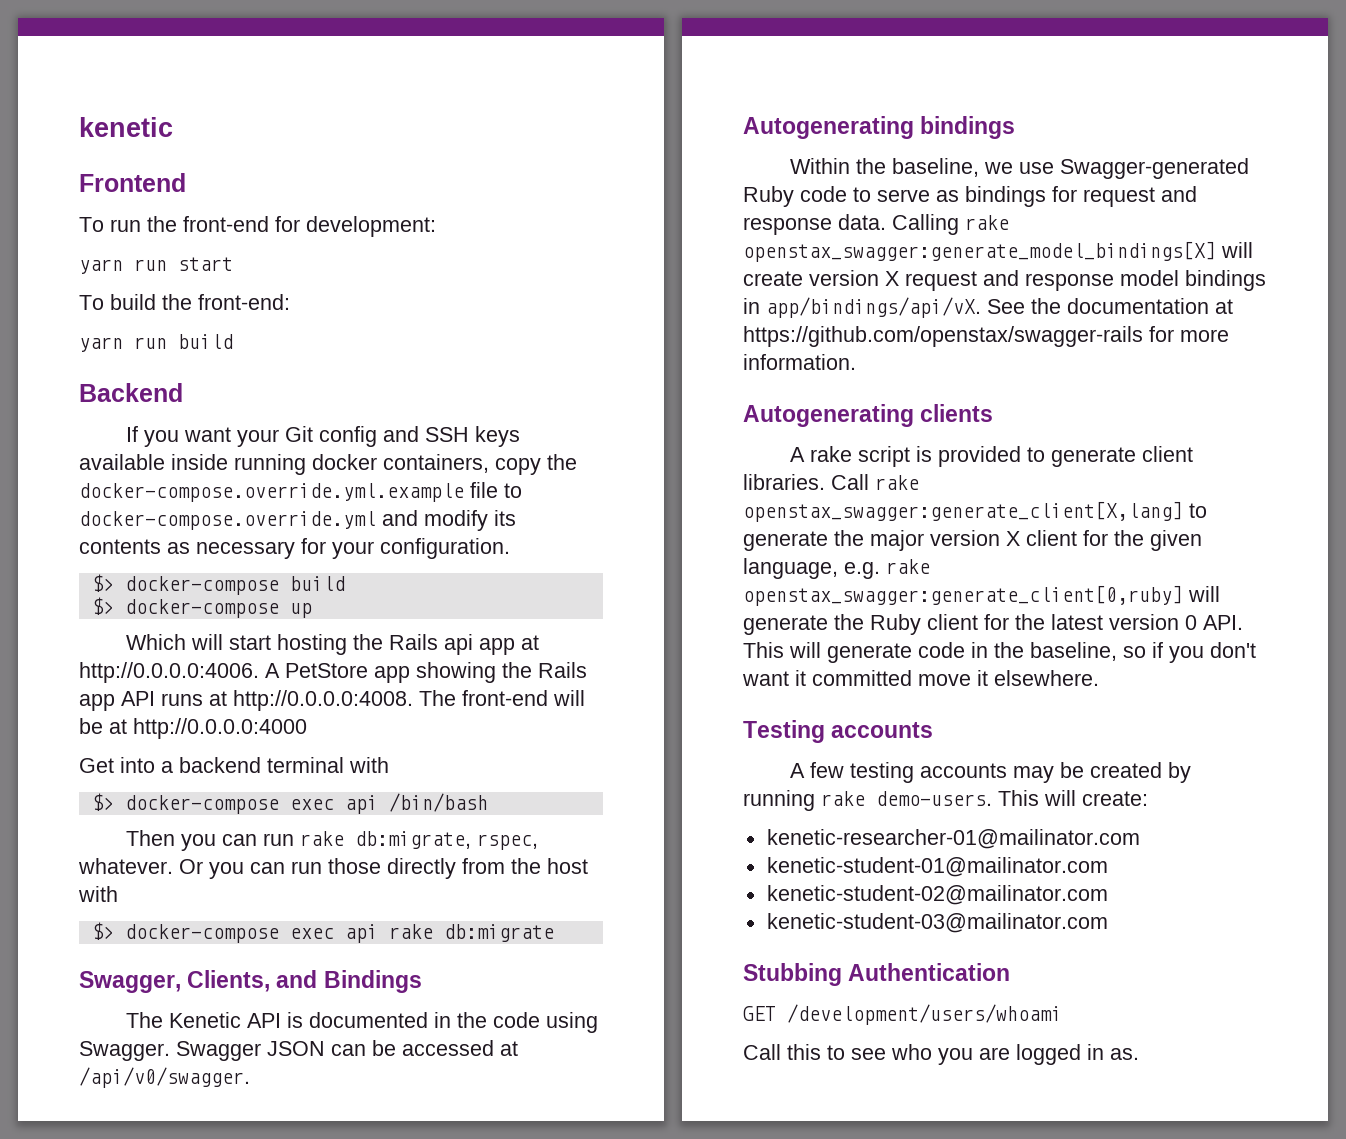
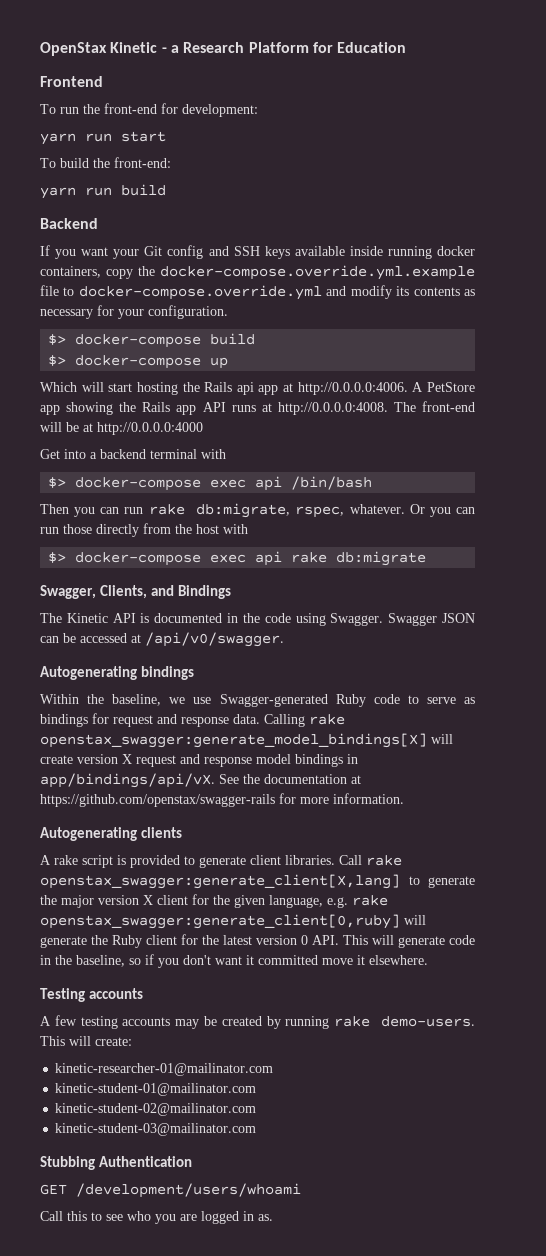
[79,117,173,137] kenetic -> [40,42,407,56] OpenStax Kinetic - a Research Platform for Education
[168,1012,241,1028] Kenetic -> [66,613,108,623] Kinetic
[766,829,1140,849] [766,857,1108,877] [766,885,1108,905] [766,913,1108,933] kenetic-researcher-01@mailinator.com // kenetic-student-01@mailinator.com // kenetic-student-02@mailinator.com // kenetic-student-03@mailinator.com -> [55,1063,274,1076] [55,1083,257,1096] [55,1103,257,1116] [55,1123,257,1136] kinetic-researcher-01@mailinator.com // kinetic-student-01@mailinator.com // kinetic-student-02@mailinator.com // kinetic-student-03@mailinator.com

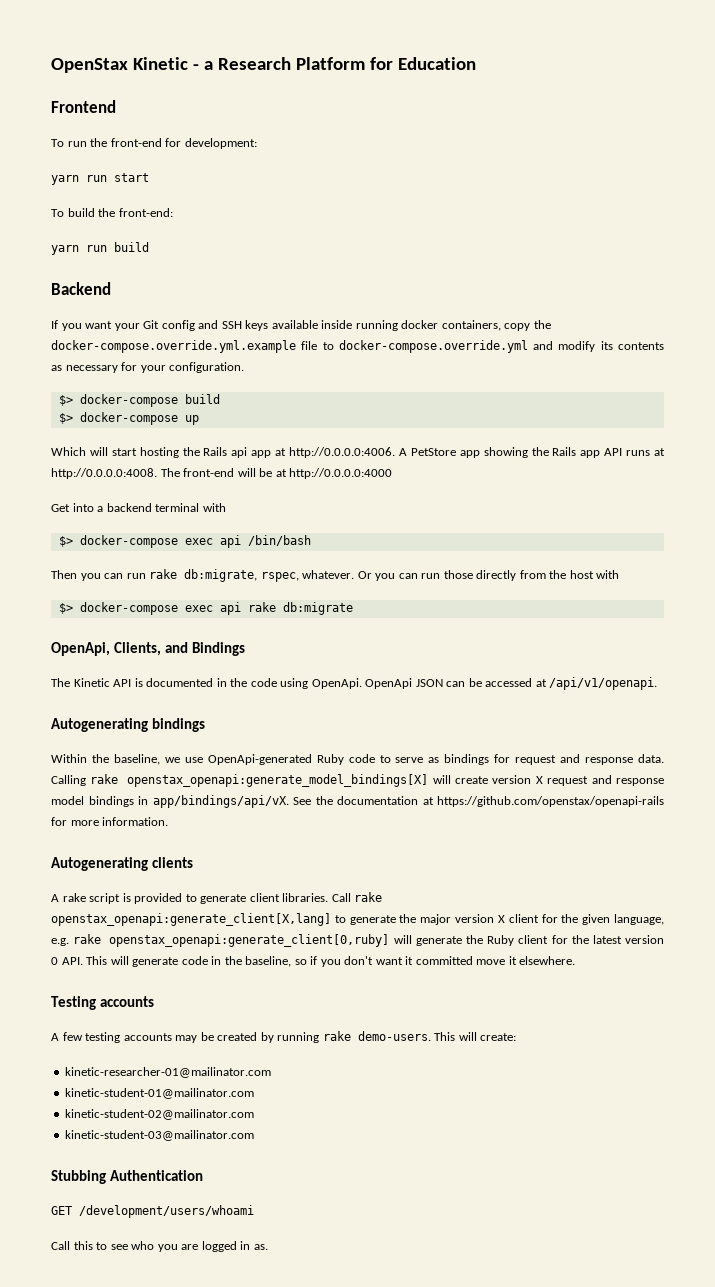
[40,585,96,599] Swagger, -> [51,642,110,656] OpenApi,
[330,613,438,626] Swagger. Swagger -> [311,678,413,689] OpenApi. OpenApi
[145,632,284,647] /api/v0/swagger. -> [549,677,658,690] /api/v1/openapi.
[219,694,328,707] Swagger-generated -> [207,754,312,765] OpenApi-generated
[40,733,427,748] openstax_swagger:generate_model_bindings[X] -> [127,774,429,787] openstax_openapi:generate_model_bindings[X]
[40,794,275,807] https://github.com/openstax/swagger-rails -> [437,796,664,807] https://github.com/openstax/openapi-rails
[40,874,400,889] openstax_swagger:generate_client[X,lang] -> [51,913,331,926] openstax_openapi:generate_client[X,lang]
[40,914,400,929] openstax_swagger:generate_client[0,ruby] -> [109,934,390,947] openstax_openapi:generate_client[0,ruby]

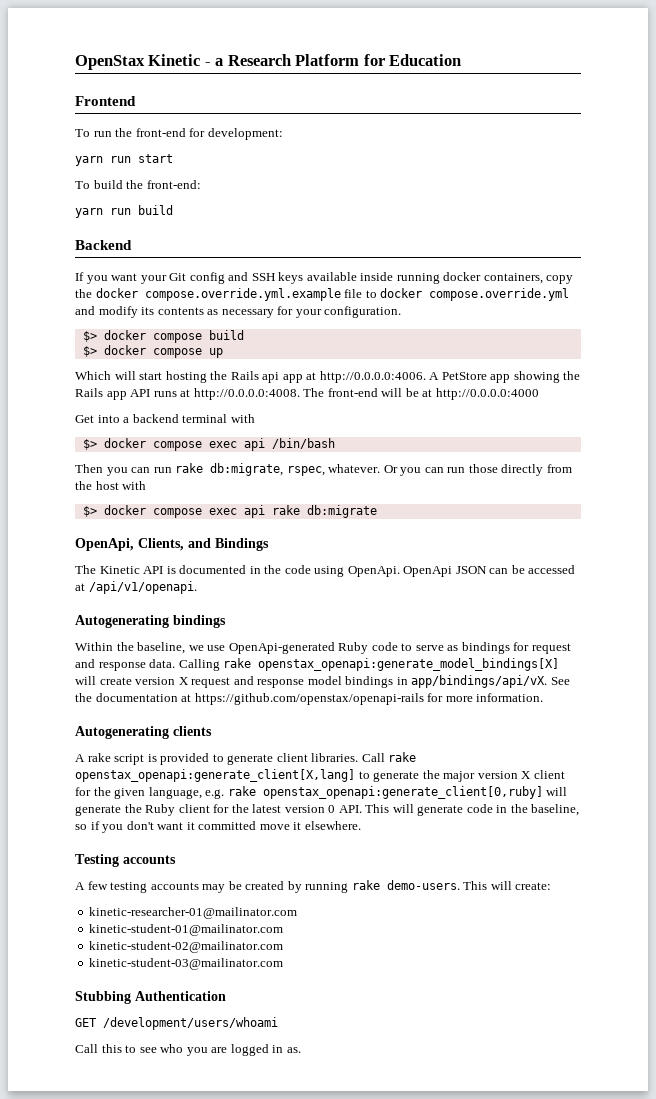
[51,340,528,353] docker-compose.override.yml.example file to docker-compose.override.yml -> [95,288,570,301] docker compose.override.yml.example file to docker compose.override.yml
[79,394,178,407] docker-compose -> [103,330,202,343] docker compose
[79,412,178,425] docker-compose -> [103,345,202,358] docker compose
[79,535,178,548] docker-compose -> [103,438,202,451] docker compose
[79,602,178,615] docker-compose -> [103,505,202,518] docker compose

